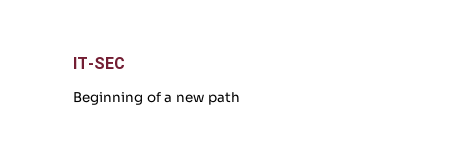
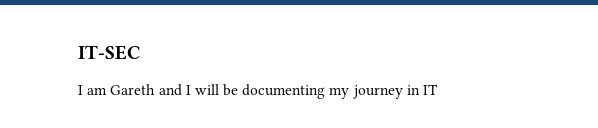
[73,92,240,105] Beginning of a new path -> [78,84,439,99] I am Gareth and I will be documenting my journey in IT

